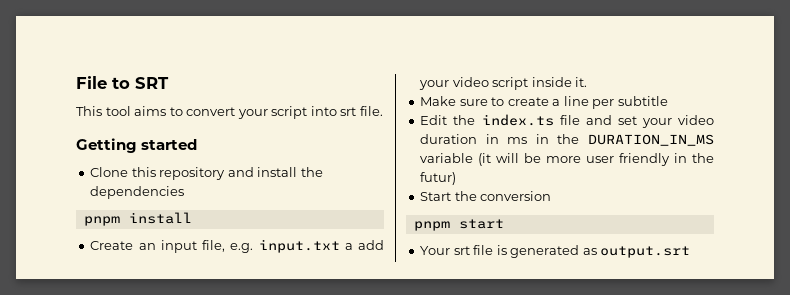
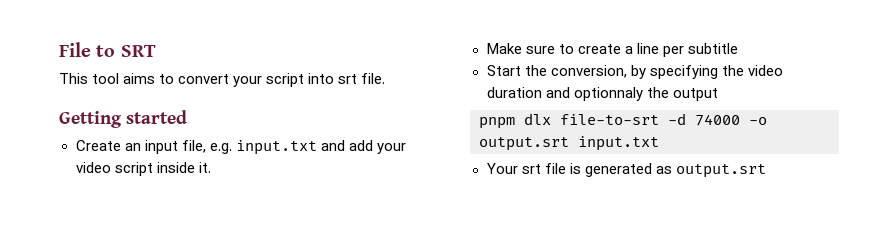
[90,167,323,180] [90,186,185,199] [83,212,192,226] // Clone this repository and install the dependencies // pnpm install -> (188, 117) none
[344,243,353,250] a -> [320,140,345,151] and
[420,114,714,128] [420,134,714,146] [420,153,714,166] [420,172,457,185] [420,191,552,201] [413,219,504,231] Edit the index.ts file and set your video duration in ms in the DURATION_IN_MS variable (it will be more user friendly in the futur) // Start the conversion // pnpm start -> [486,65,783,79] [486,87,718,101] [479,113,767,129] [479,136,659,151] Start the conversion, by specifying the video duration and optionnaly the output // pnpm dlx file-to-srt -d 74000 -o output.srt input.txt

